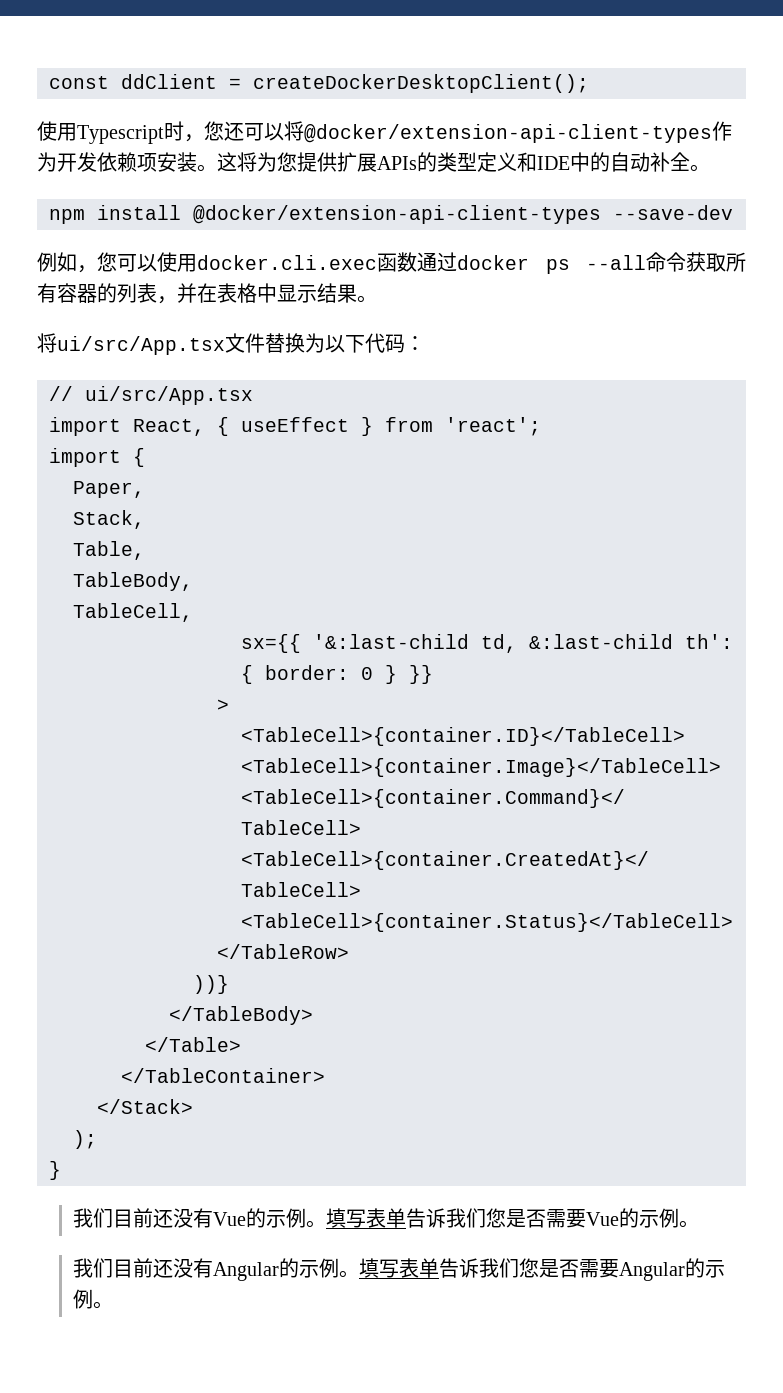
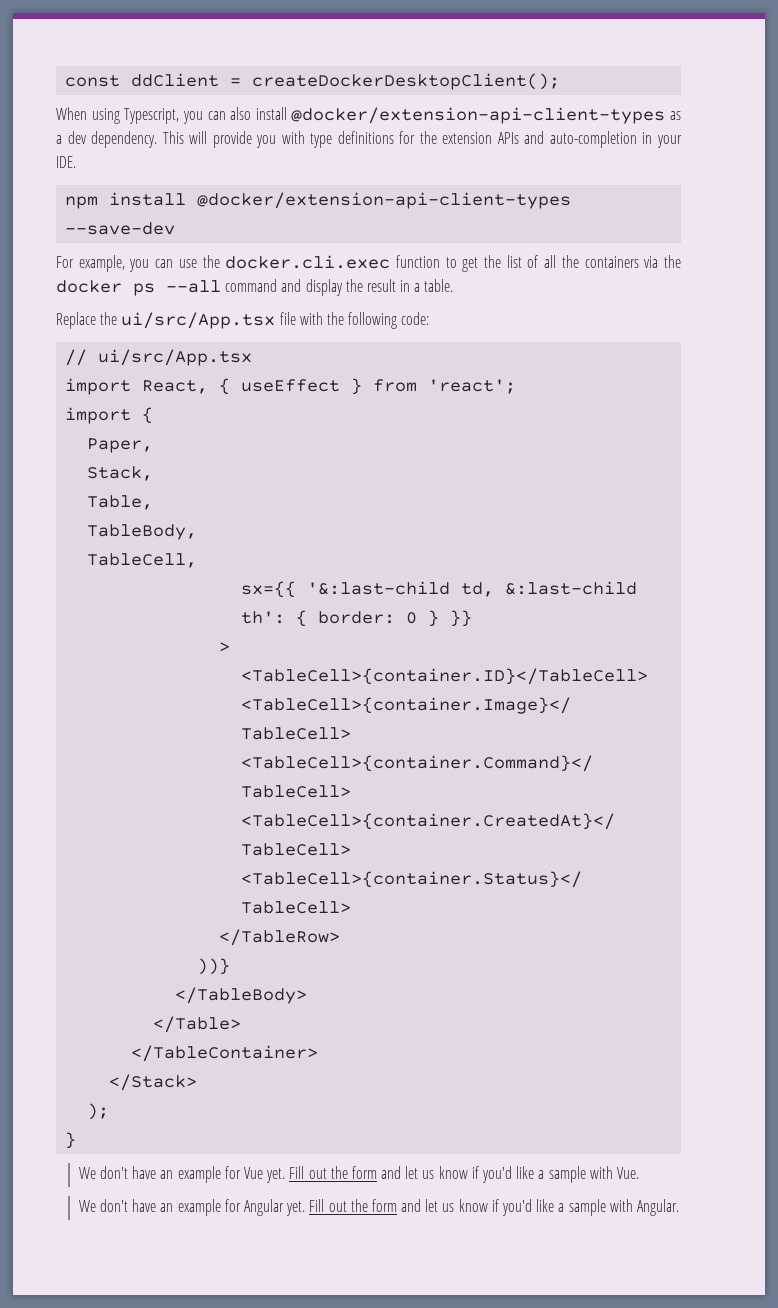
[37,121,732,144] [37,152,710,172] [49,205,733,224] [37,252,746,274] [37,283,377,304] [37,333,425,355] 使用Typescript时，您还可以将@docker/extension-api-client-types作为开发依赖项安装。这将为您提供扩展APIs的类型定义和IDE中的自动补全。 // npm install @docker/extension-api-client-types --save-dev // 例如，您可以使用docker.cli.exec函数通过docker ps --all命令获取所有容器的列表，并在表格中显示结果。 // 将ui/src/App.tsx文件替换为以下代码： -> [56,107,681,124] [56,131,682,148] [56,156,76,168] [65,192,572,209] [65,222,176,235] [56,255,681,272] [56,279,454,296] [56,312,430,329] When using Typescript, you can also install @docker/extension-api-client-types as a dev dependency. This will provide you with type definitions for the extension APIs and auto-completion in your IDE. // npm install @docker/extension-api-client-types --save-dev // For example, you can use the docker.cli.exec function to get the list of all the containers via the docker ps --all command and display the result in a table. // Replace the ui/src/App.tsx file with the following code:
[72,1208,699,1228] [72,1258,725,1281] [72,1289,113,1309] 我们目前还没有Vue的示例。填写表单告诉我们您是否需要Vue的示例。 // 我们目前还没有Angular的示例。填写表单告诉我们您是否需要Angular的示例。 -> [78,1166,639,1183] [78,1199,679,1216] We don't have an example for Vue yet. Fill out the form and let us know if you'd like a sample with Vue. // We don't have an example for Angular yet. Fill out the form and let us know if you'd like a sample with Angular.

